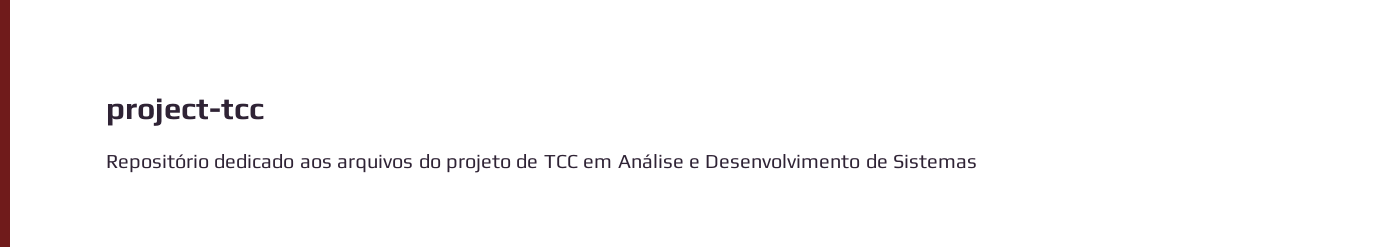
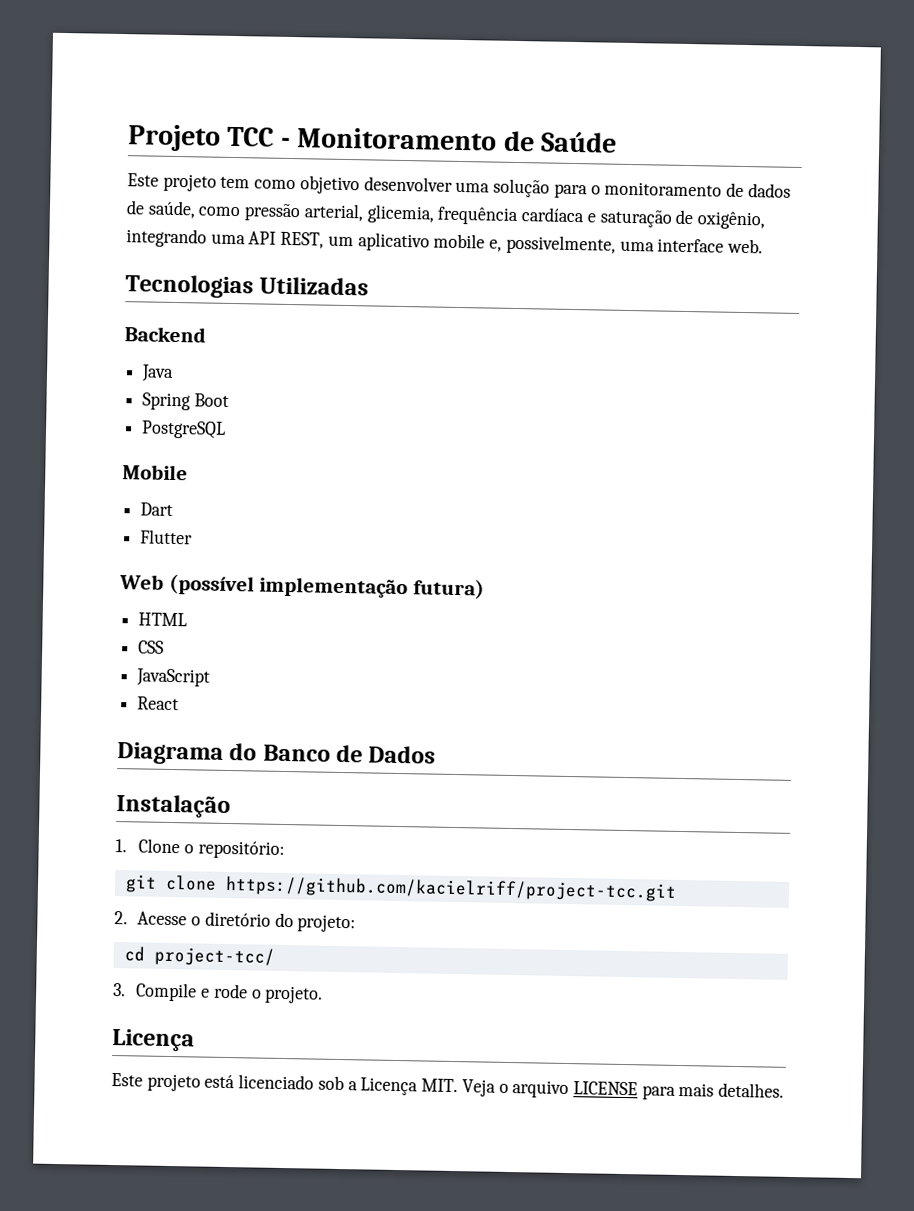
[106,98,264,126] [106,154,978,173] project-tcc // Repositório dedicado aos arquivos do projeto de TCC em Análise e Desenvolvimento de Sistemas -> [127,124,618,153] [127,173,791,199] [126,200,765,230] [126,228,763,255] [125,274,370,299] [124,326,206,343] [141,364,175,382] [142,392,229,411] [141,420,227,439] [122,464,188,481] [140,502,174,516] [140,529,194,545] [119,573,485,600] [138,612,188,627] [138,640,165,654] [136,668,211,687] [137,696,180,711] [117,742,437,765] [116,794,231,819] [115,838,285,859] [124,874,677,902] [114,911,357,933] [123,946,275,967] [113,982,324,1004] [112,1028,195,1052] [111,1072,785,1100] Projeto TCC - Monitoramento de Saúde // Este projeto tem como objetivo desenvolver uma solução para o monitoramento de dados de saúde, como pressão arterial, glicemia, frequência cardíaca e saturação de oxigênio, integrando uma API REST, um aplicativo mobile e, possivelmente, uma interface web. // Tecnologias Utilizadas // Backend // Java // Spring Boot // PostgreSQL // Mobile // Dart // Flutter // Web (possível implementação futura) // HTML // CSS // JavaScript // React // Diagrama do Banco de Dados // Instalação // 1. Clone o repositório: // git clone https://github.com/kacielriff/project-tcc.git // 2. Acesse o diretório do projeto: // cd project-tcc/ // 3. Compile e rode o projeto. // Licença // Este projeto está licenciado sob a Licença MIT. Veja o arquivo LICENSE para mais detalhes.

